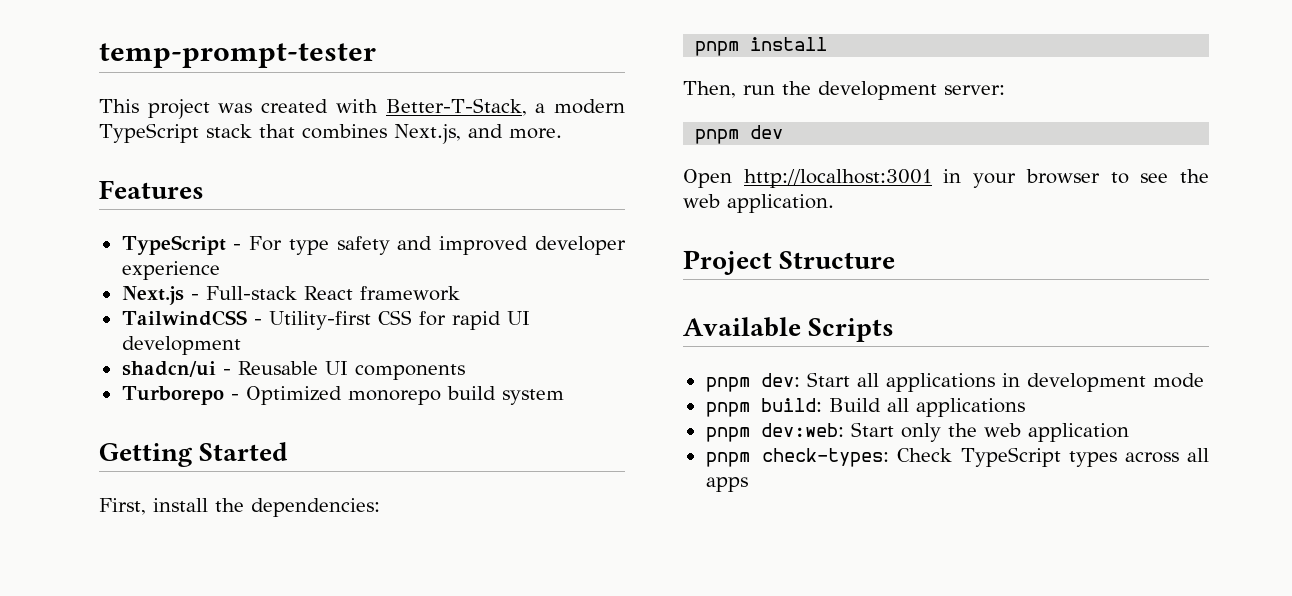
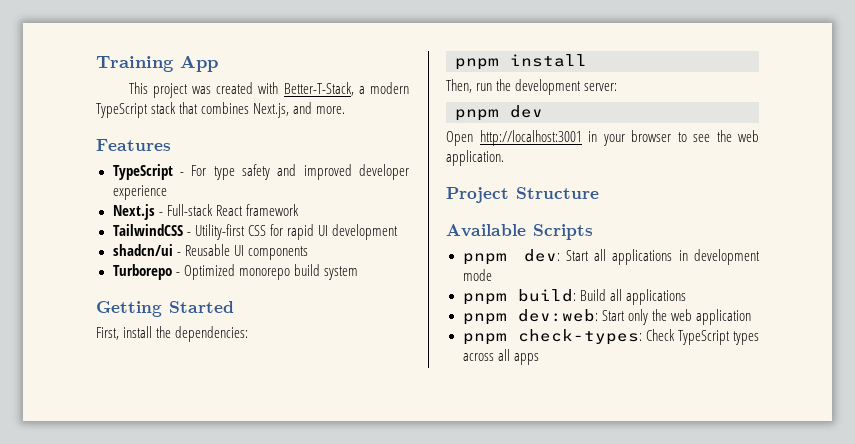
[99,43,376,68] temp-prompt-tester -> [96,55,218,72] Training App

